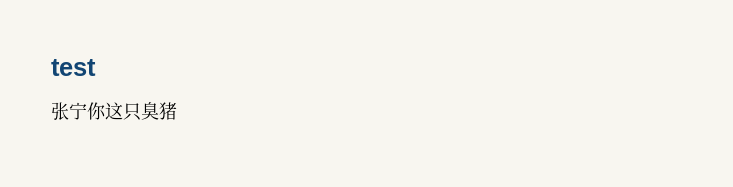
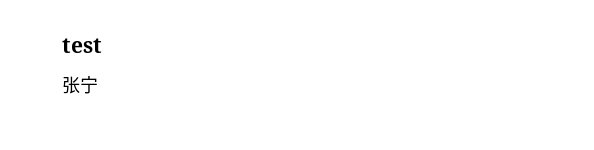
[87,102,177,121] 你这只臭猪 -> (98, 85) none

